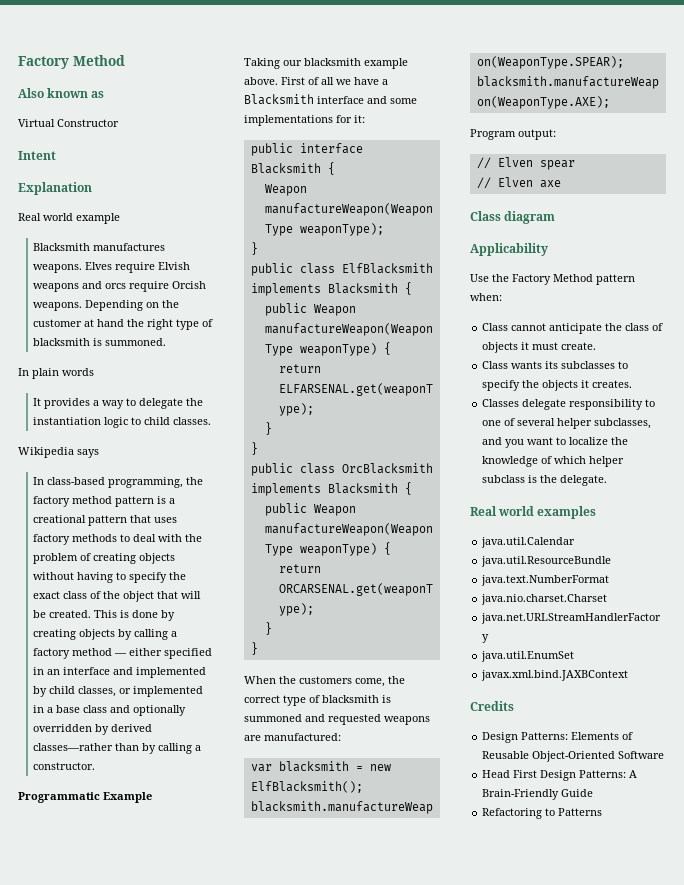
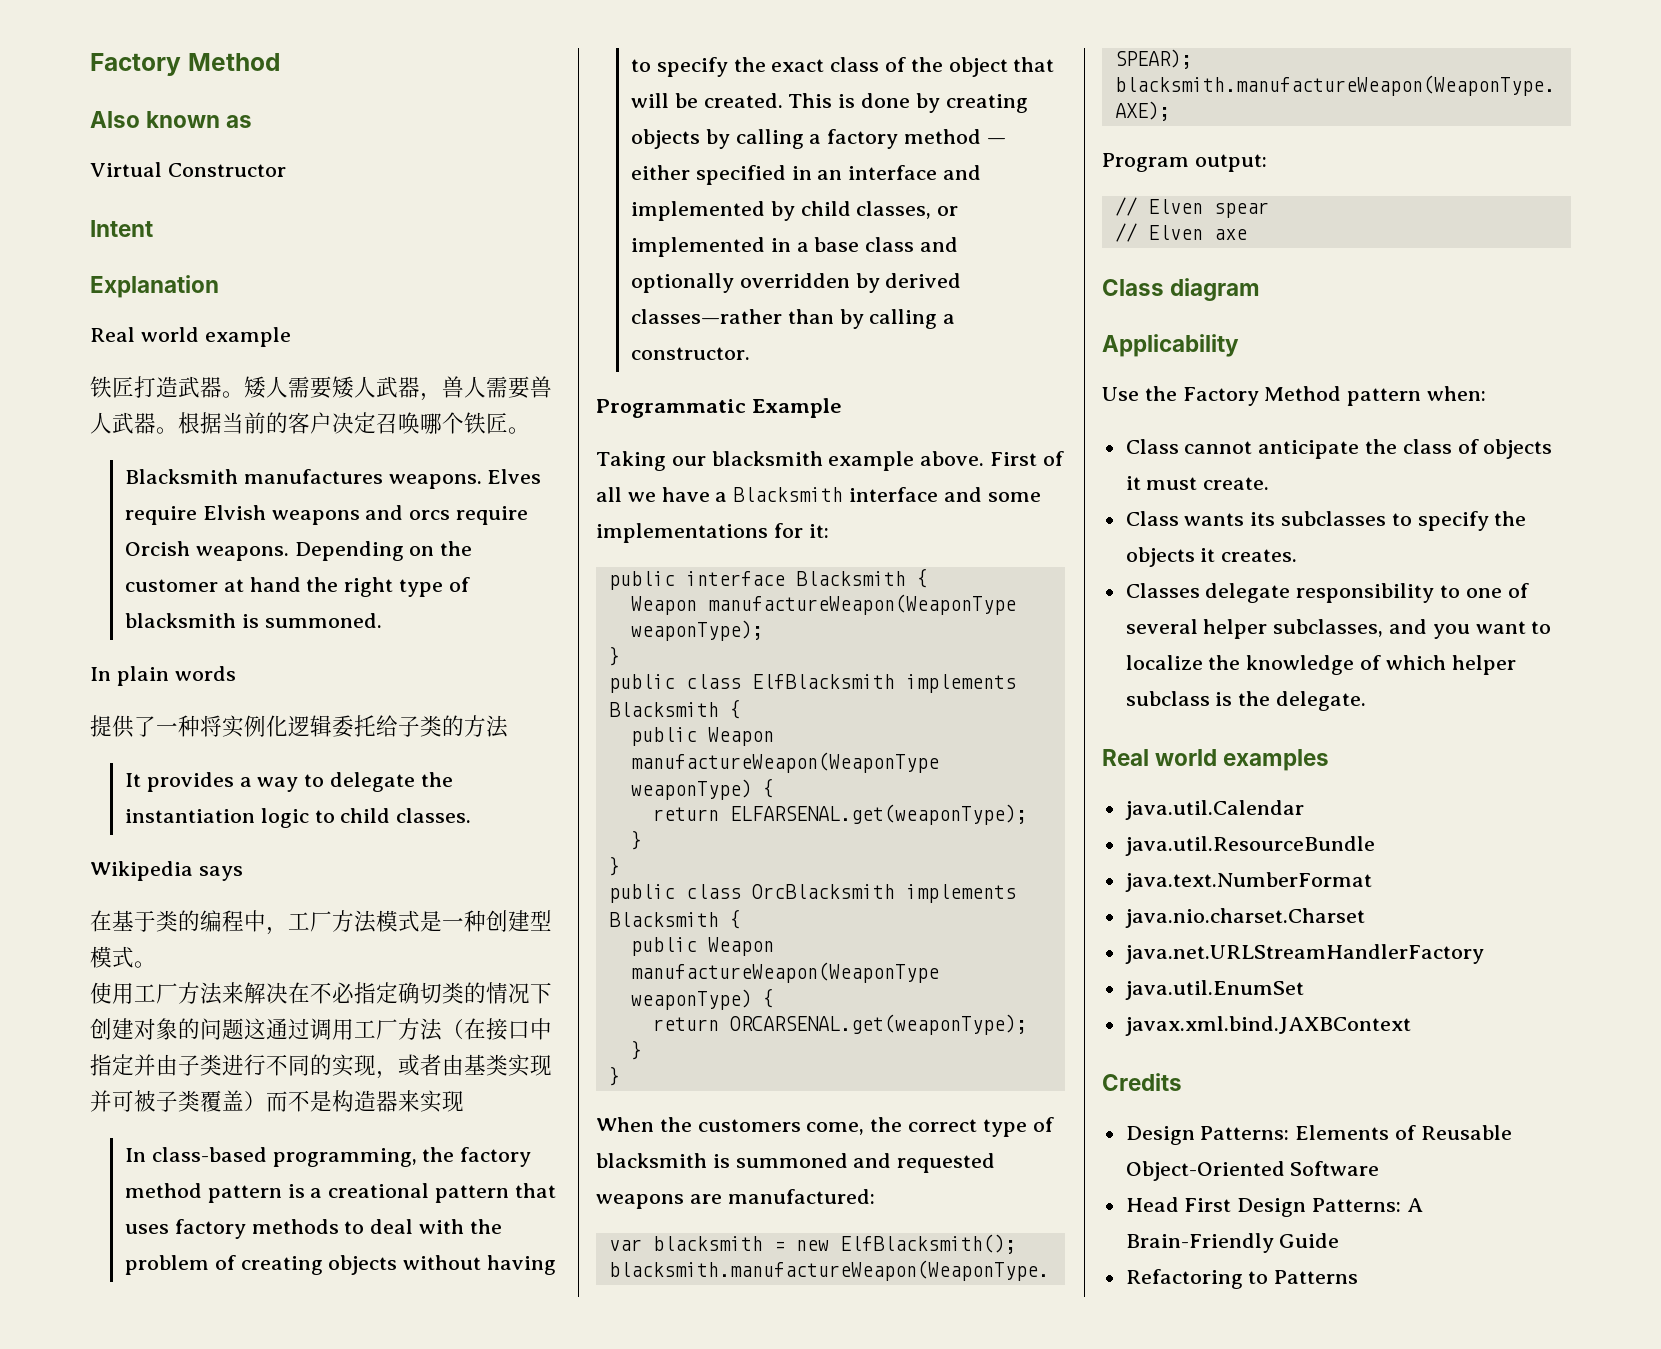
(120, 218) none -> [90,376,552,401] [90,412,530,434] // 铁匠打造武器。矮人需要矮人武器，兽人需要兽人武器。根据当前的客户决定召唤哪个铁匠。
(94, 372) none -> [90,715,508,738] // 提供了一种将实例化逻辑委托给子类的方法
(99, 453) none -> [90,910,552,935] [90,946,156,968] [90,982,552,1005] [90,1018,552,1041] [90,1054,552,1079] [90,1090,464,1113] // 在基于类的编程中，工厂方法模式是一种创建型模式。 // 使用工厂方法来解决在不必指定确切类的情况下创建对象的问题这通过调用工厂方法（在接口中指定并由子类进行不同的实现，或者由基类实现并可被子类覆盖）而不是构造器来实现

